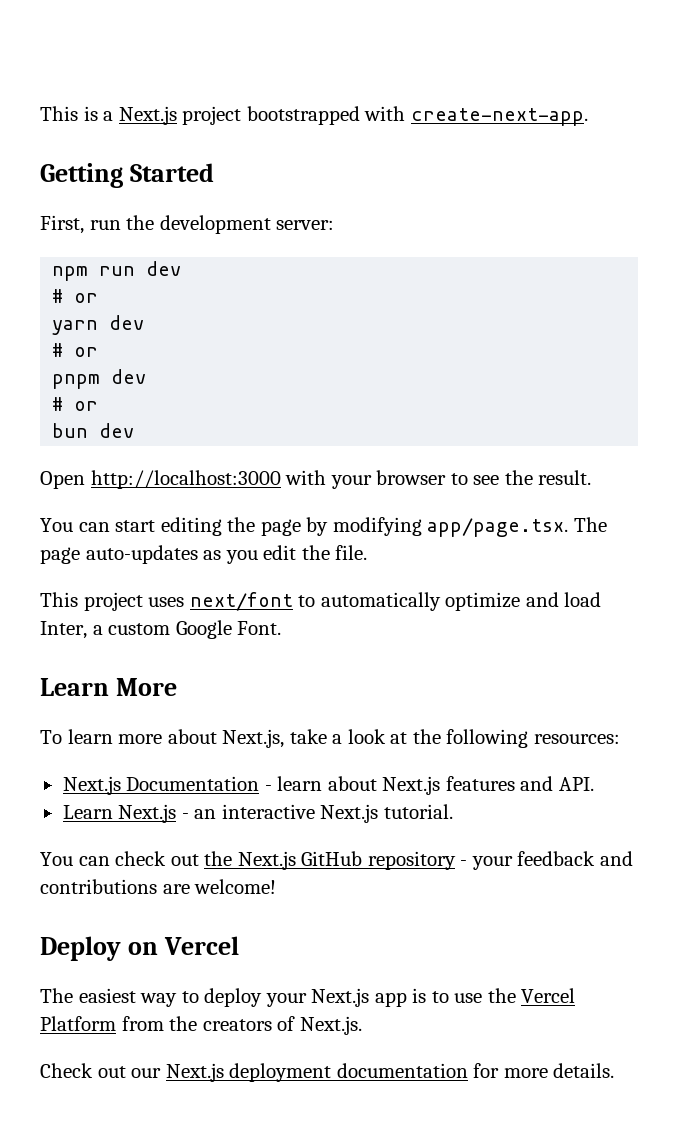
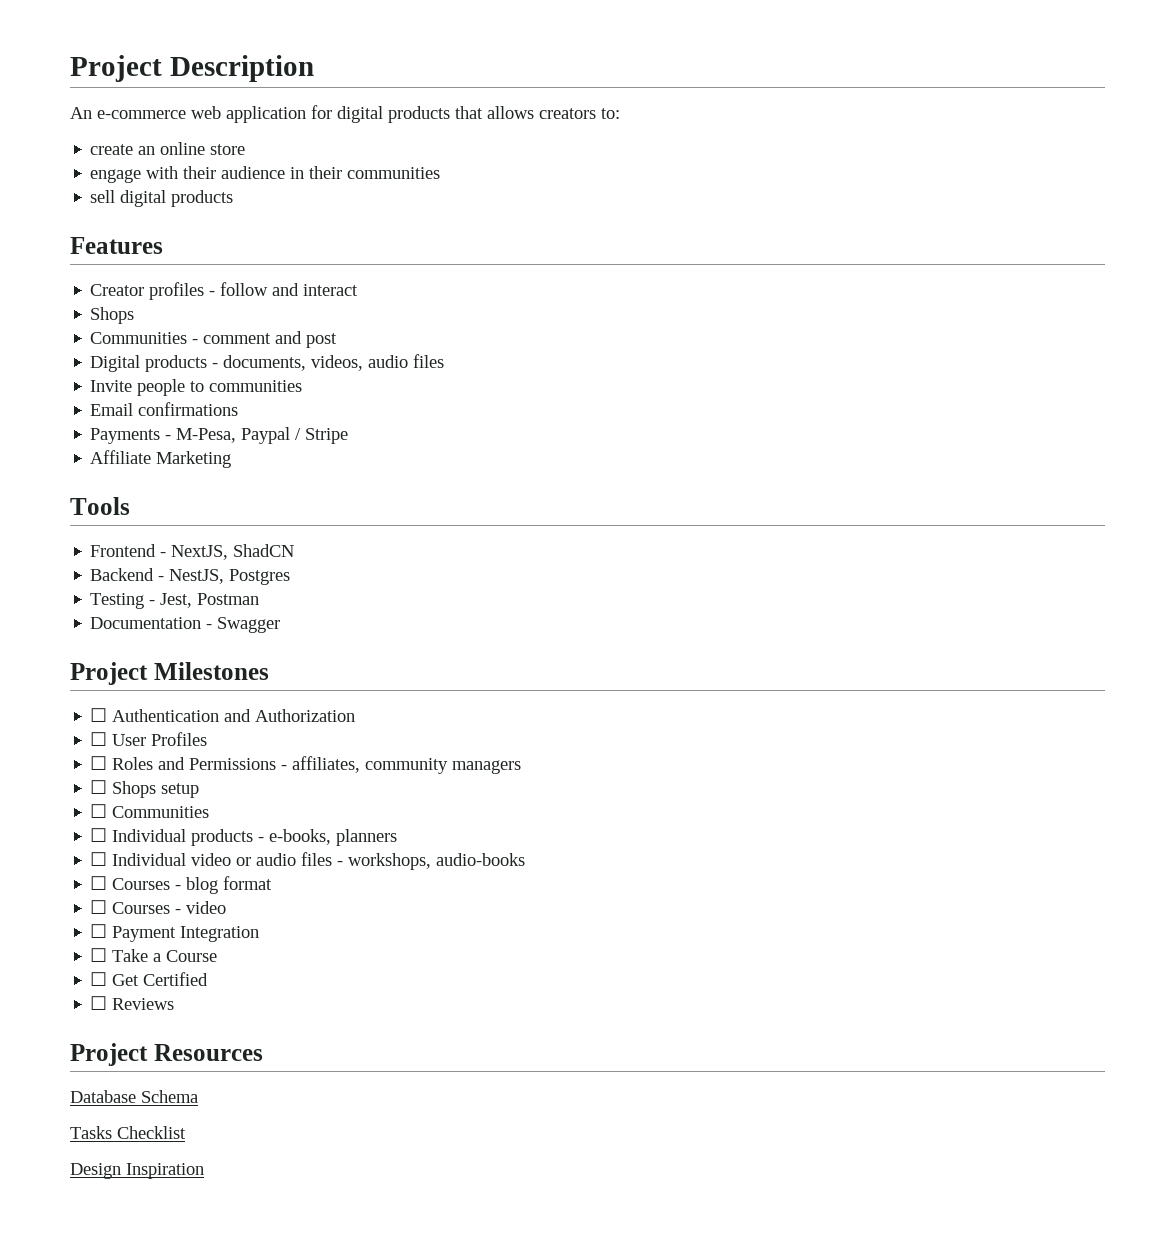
[40,106,588,126] [40,163,214,188] [40,215,335,234] [52,261,182,281] [52,289,99,303] [52,315,145,335] [52,343,99,357] [52,369,147,389] [52,397,99,411] [52,423,135,438] [40,470,592,489] [40,517,607,537] [40,545,368,564] [40,592,602,611] [40,620,282,639] [40,678,177,696] [40,729,620,748] [62,776,594,795] [62,804,453,823] [40,851,633,870] [40,879,277,894] [40,936,239,961] [40,988,576,1007] [40,1016,362,1035] [40,1063,615,1082] This is a Next.js project bootstrapped with create-next-app. // Getting Started // First, run the development server: // npm run dev // # or // yarn dev // # or // pnpm dev // # or // bun dev // Open http://localhost:3000 with your browser to see the result. // You can start editing the page by modifying app/page.tsx. The page auto-updates as you edit the file. // This project uses next/font to automatically optimize and load Inter, a custom Google Font. // Learn More // To learn more about Next.js, take a look at the following resources: // Next.js Documentation - learn about Next.js features and API. // Learn Next.js - an interactive Next.js tutorial. // You can check out the Next.js GitHub repository - your feedback and contributions are welcome! // Deploy on Vercel // The easiest way to deploy your Next.js app is to use the Vercel Platform from the creators of Next.js. // Check out our Next.js deployment documentation for more details. -> [70,55,314,82] [70,105,620,123] [90,142,246,155] [90,166,441,183] [90,190,234,207] [70,237,163,254] [90,282,359,300] [90,307,135,324] [90,331,338,348] [90,354,445,372] [90,379,303,396] [90,402,239,416] [90,427,349,444] [90,450,232,468] [70,497,130,515] [90,544,295,560] [90,568,291,585] [90,593,260,609] [90,617,281,633] [70,662,269,685] [90,708,356,722] [90,732,208,746] [90,756,522,774] [90,780,200,798] [90,804,210,818] [90,828,398,846] [90,852,526,870] [90,876,273,894] [90,900,227,914] [90,924,260,942] [90,948,218,962] [90,972,209,986] [90,996,175,1010] [70,1043,263,1066] [70,1090,198,1103] [70,1126,186,1139] [70,1163,204,1179] Project Description // An e-commerce web application for digital products that allows creators to: // create an online store // engage with their audience in their communities // sell digital products // Features // Creator profiles - follow and interact // Shops // Communities - comment and post // Digital products - documents, videos, audio files // Invite people to communities // Email confirmations // Payments - M-Pesa, Paypal / Stripe // Affiliate Marketing // Tools // Frontend - NextJS, ShadCN // Backend - NestJS, Postgres // Testing - Jest, Postman // Documentation - Swagger // Project Milestones // ☐ Authentication and Authorization // ☐ User Profiles // ☐ Roles and Permissions - affiliates, community managers // ☐ Shops setup // ☐ Communities // ☐ Individual products - e-books, planners // ☐ Individual video or audio files - workshops, audio-books // ☐ Courses - blog format // ☐ Courses - video // ☐ Payment Integration // ☐ Take a Course // ☐ Get Certified // ☐ Reviews // Project Resources // Database Schema // Tasks Checklist // Design Inspiration

